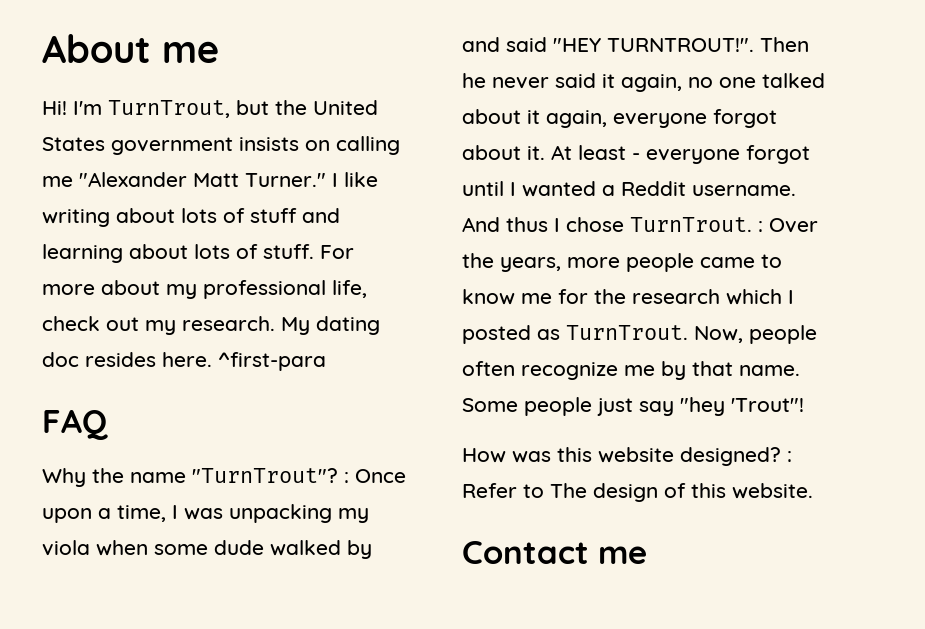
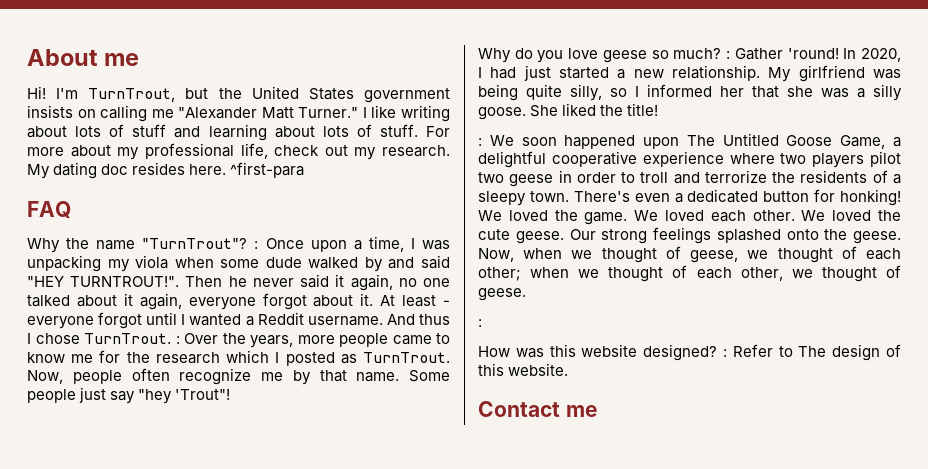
(804, 405) none -> [478,48,901,63] [478,65,901,82] [478,84,902,101] [478,103,659,120] [478,133,901,149] [478,151,901,168] [478,170,901,187] [478,189,901,206] [478,210,901,225] [478,227,901,244] [478,246,901,263] [478,265,901,282] [478,288,526,301] [478,319,482,327] // Why do you love geese so much? : Gather 'round! In 2020, I had just started a new relationship. My girlfriend was being quite silly, so I informed her that she was a silly goose. She liked the title! // : We soon happened upon The Untitled Goose Game, a delightful cooperative experience where two players pilot two geese in order to troll and terrorize the residents of a sleepy town. There's even a dedicated button for honking! We loved the game. We loved each other. We loved the cute geese. Our strong feelings splashed onto the geese. Now, when we thought of geese, we thought of each other; when we thought of each other, we thought of geese. // :

